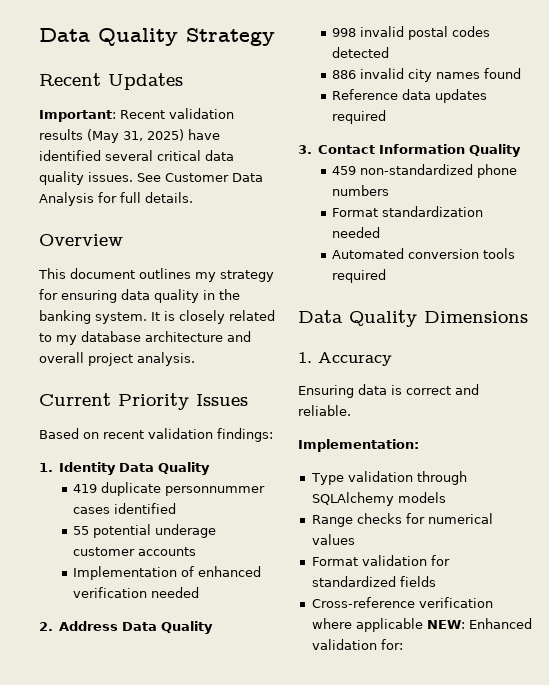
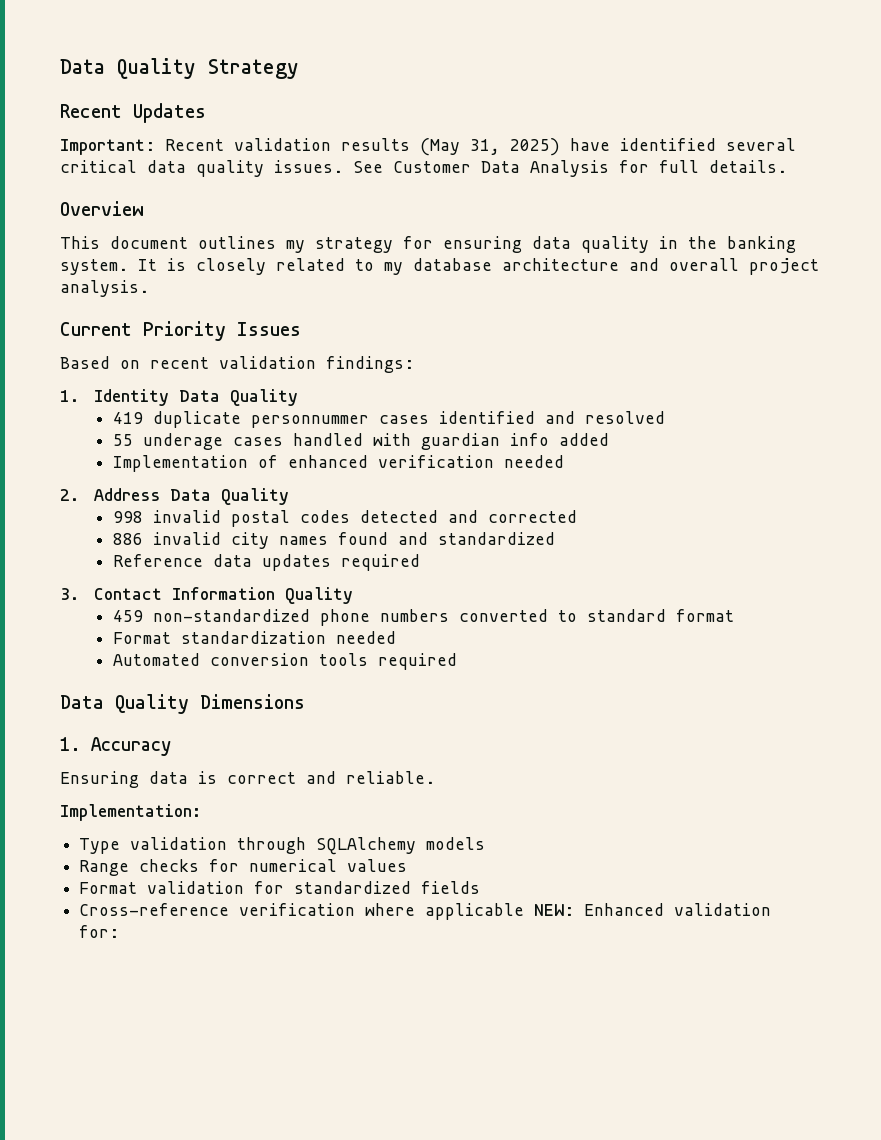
(176, 508) none -> [545,411,666,424] and resolved
[92,524,216,538] [72,547,196,556] potential underage customer accounts -> [143,433,610,450] underage cases handled with guardian info added
(389, 52) none -> [448,510,578,523] and corrected
(521, 73) none -> [398,532,556,545] and standardized
(389, 190) none -> [459,609,735,622] converted to standard format

